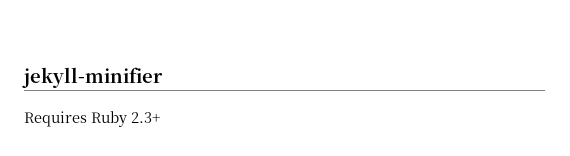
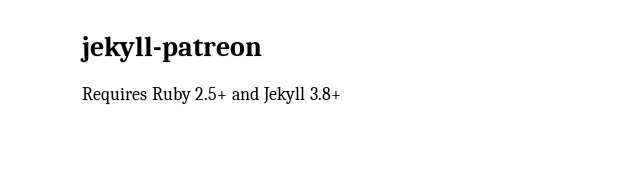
[22,67,163,88] jekyll-minifier -> [79,36,262,63] jekyll-patreon
[131,112,160,123] 2.3+ -> [194,86,342,105] 2.5+ and Jekyll 3.8+

